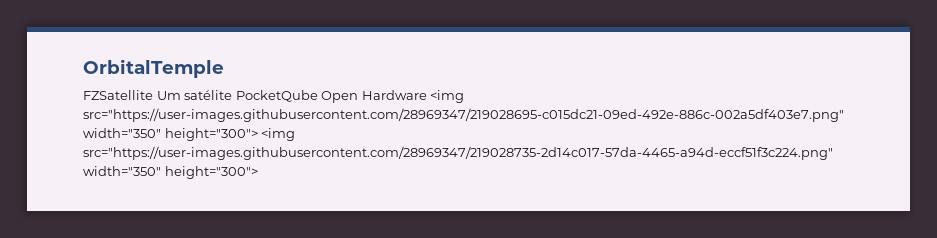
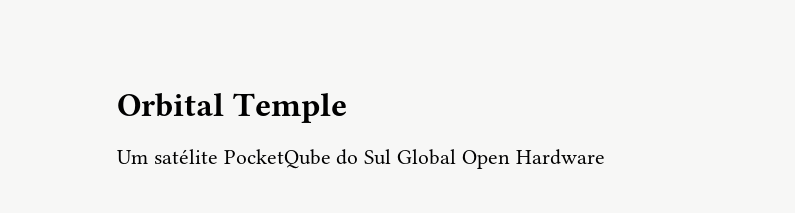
[83,59,224,78] [83,90,153,100] OrbitalTemple // FZSatellite -> [117,93,348,123] Orbital Temple //
[321,90,465,103] [83,108,844,122] [83,128,296,141] [83,146,833,160] [83,166,258,179] Open Hardware <img src="https://user-images.githubusercontent.com/28969347/219028695-c015dc21-09ed-492e-886c-002a5df403e7.png" width="350" height="300"> <img src="https://user-images.githubusercontent.com/28969347/219028735-2d14c017-57da-4465-a94d-eccf51f3c224.png" width="350" height="300"> -> [336,149,605,169] do Sul Global Open Hardware

